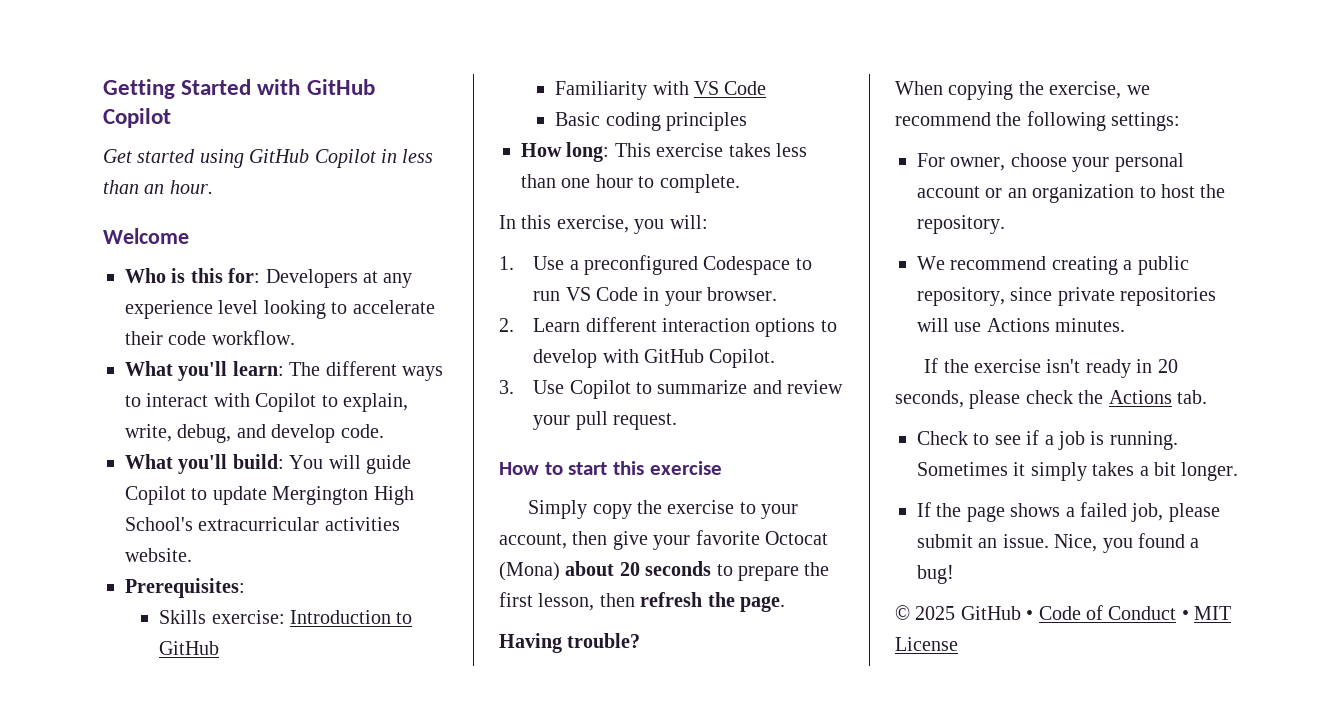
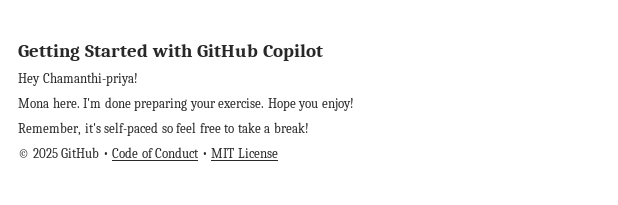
[103,149,434,168] [103,180,213,194] [103,228,189,244] [125,268,413,288] [125,300,435,319] [125,330,295,345] [125,361,443,381] [125,393,408,412] [125,424,384,443] [125,454,411,474] [125,486,414,505] [125,517,400,531] [125,548,192,562] [125,578,245,598] [159,610,413,624] [159,641,220,655] [555,81,767,100] [555,112,747,131] [521,142,807,162] [521,174,740,193] [499,215,708,234] [499,255,812,275] [533,287,778,306] [499,317,837,337] [533,349,776,368] [499,380,844,399] [533,411,677,430] [499,461,722,475] [528,500,799,519] [499,530,828,550] [499,561,830,581] [499,592,785,612] [499,633,641,653] [895,81,1150,100] [895,111,1181,131] [917,153,1184,172] [917,184,1226,203] [917,215,1005,234] [917,256,1189,275] [917,287,1217,306] [917,318,1126,332] [924,358,1178,378] [895,390,1207,409] [917,430,1178,450] [917,462,1239,481] [917,502,1220,522] [917,533,1200,553] [917,565,954,584] Get started using GitHub Copilot in less than an hour. // Welcome // Who is this for: Developers at any experience level looking to accelerate their code workflow. // What you'll learn: The different ways to interact with Copilot to explain, write, debug, and develop code. // What you'll build: You will guide Copilot to update Mergington High School's extracurricular activities website. // Prerequisites: // Skills exercise: Introduction to GitHub // Familiarity with VS Code // Basic coding principles // How long: This exercise takes less than one hour to complete. // In this exercise, you will: // 1. Use a preconfigured Codespace to run VS Code in your browser. // 2. Learn different interaction options to develop with GitHub Copilot. // 3. Use Copilot to summarize and review your pull request. // How to start this exercise // Simply copy the exercise to your account, then give your favorite Octocat (Mona) about 20 seconds to prepare the first lesson, then refresh the page. // Having trouble? // When copying the exercise, we recommend the following settings: // For owner, choose your personal account or an organization to host the repository. // We recommend creating a public repository, since private repositories will use Actions minutes. // If the exercise isn't ready in 20 seconds, please check the Actions tab. // Check to see if a job is running. Sometimes it simply takes a bit longer. // If the page shows a failed job, please submit an issue. Nice, you found a bug! -> [18,72,138,86] [18,97,354,111] [18,122,309,136] Hey Chamanthi-priya! // Mona here. I'm done preparing your exercise. Hope you enjoy! // Remember, it's self-paced so feel free to take a break!

